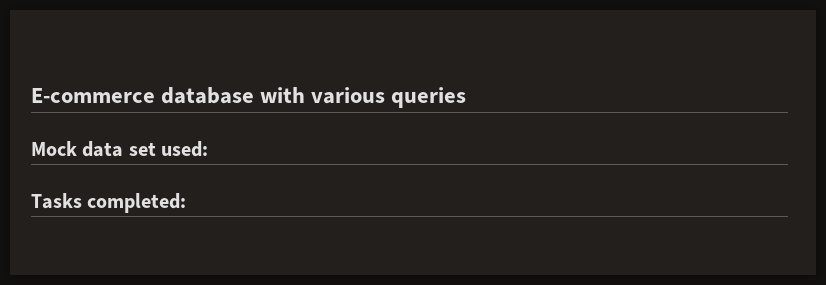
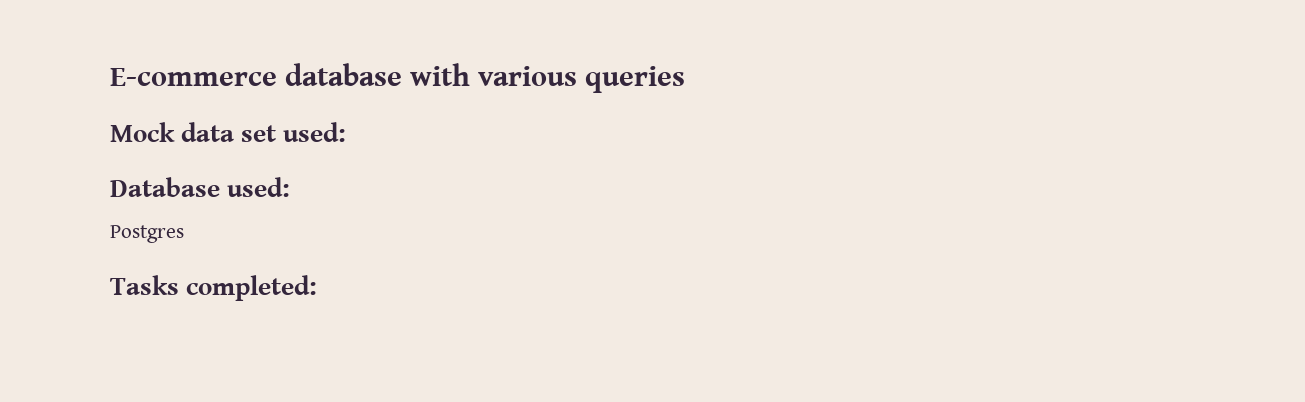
(209, 149) none -> [110,177,291,197] [110,225,184,243] // Database used: // Postgres

